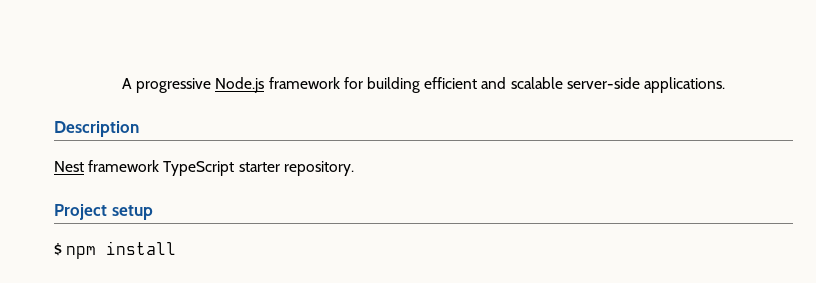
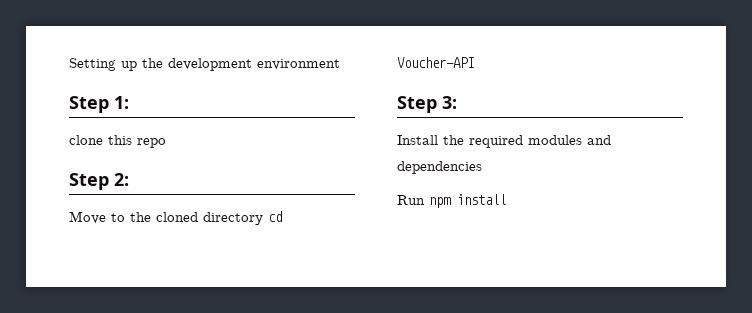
[122,77,725,93] [54,121,139,137] [54,160,354,176] [54,204,153,220] [54,243,62,256] A progressive Node.js framework for building efficient and scalable server-side applications. // Description // Nest framework TypeScript starter repository. // Project setup // $ -> [69,58,340,71] [69,96,129,113] [69,135,166,148] [69,173,129,190] [69,211,282,225] [397,57,474,68] [397,96,457,113] [397,135,611,148] [397,161,482,174] [397,195,425,205] Setting up the development environment // Step 1: // clone this repo // Step 2: // Move to the cloned directory cd Voucher-API // Step 3: // Install the required modules and dependencies // Run

